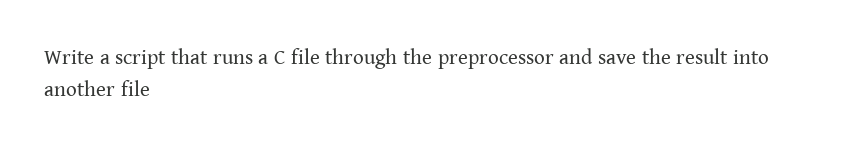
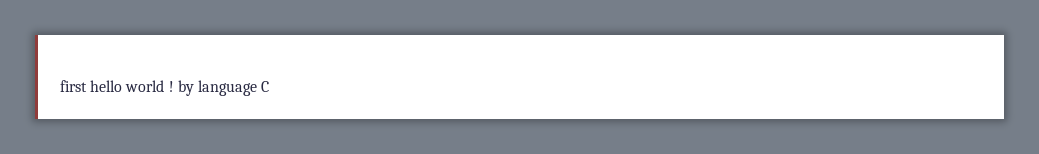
[44,48,770,69] [44,80,150,96] Write a script that runs a C file through the preprocessor and save the result into another file -> [60,80,270,96] first hello world ! by language C

